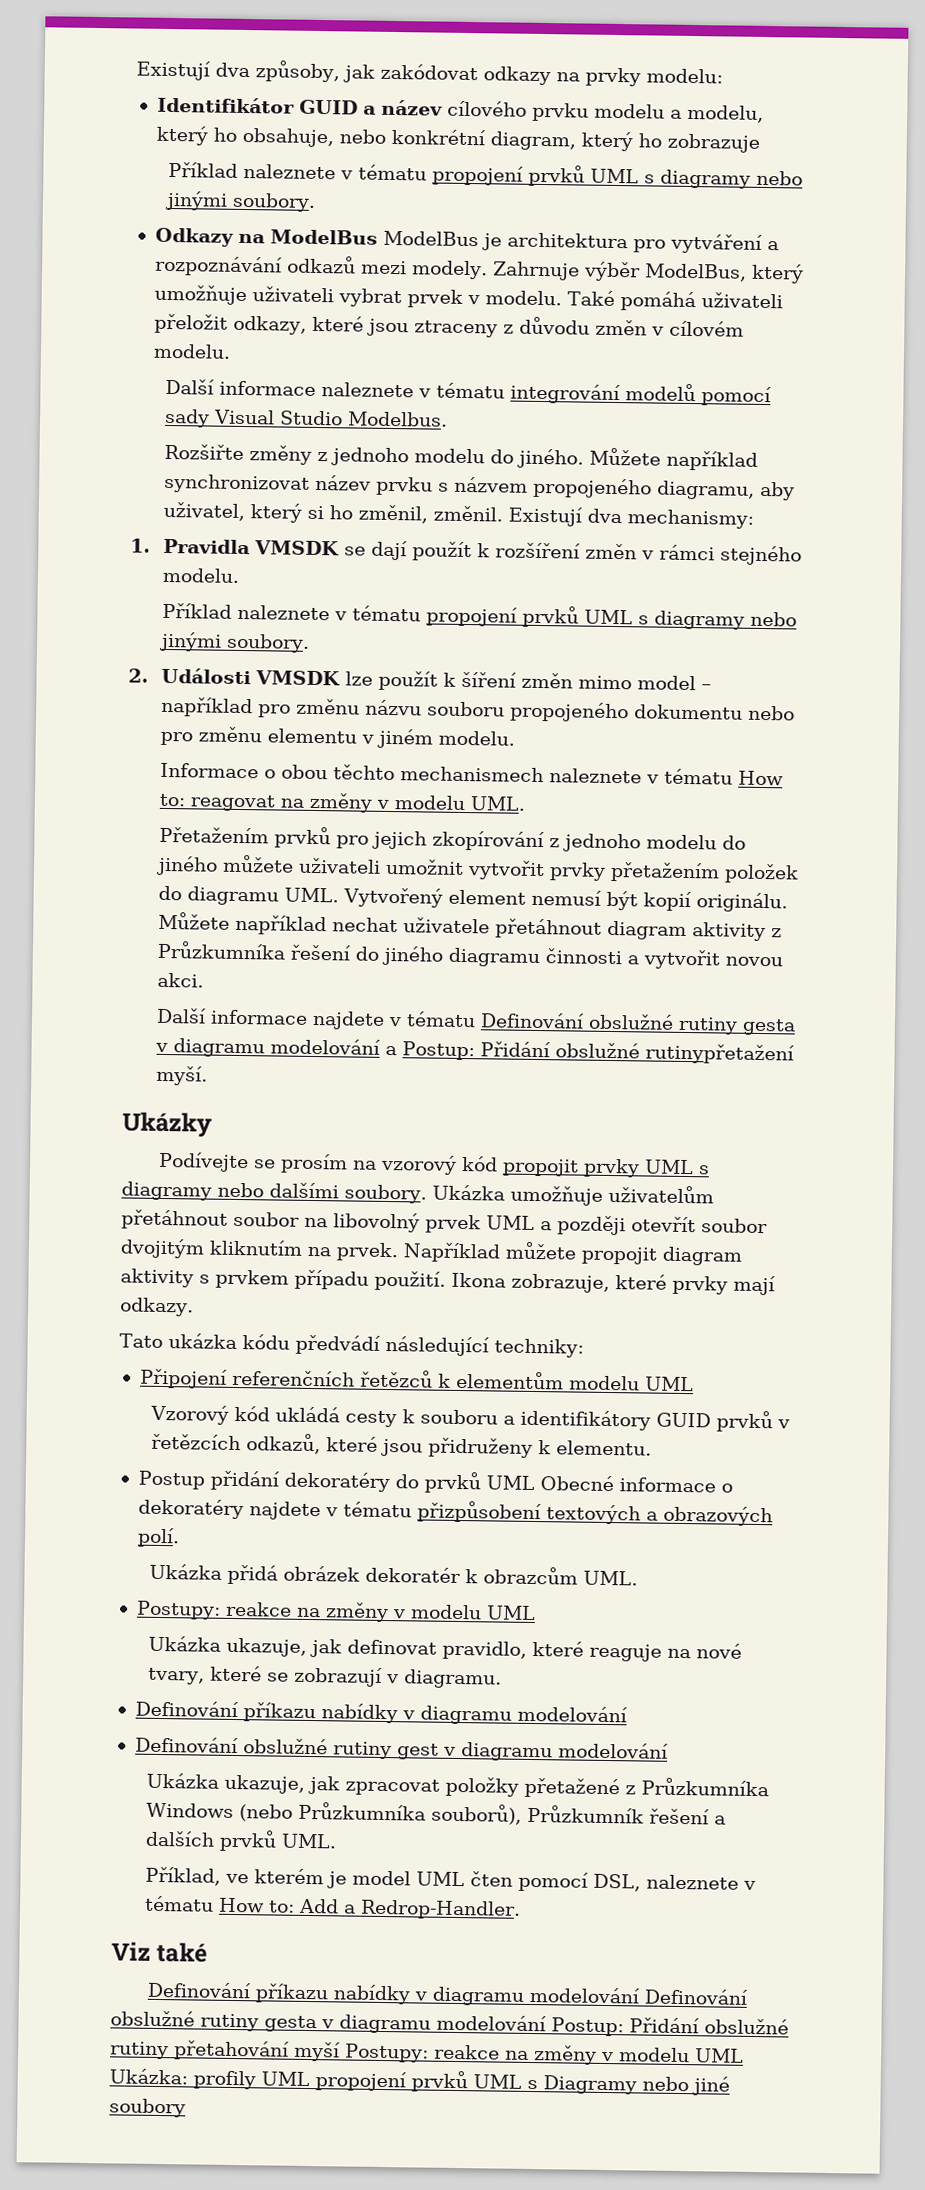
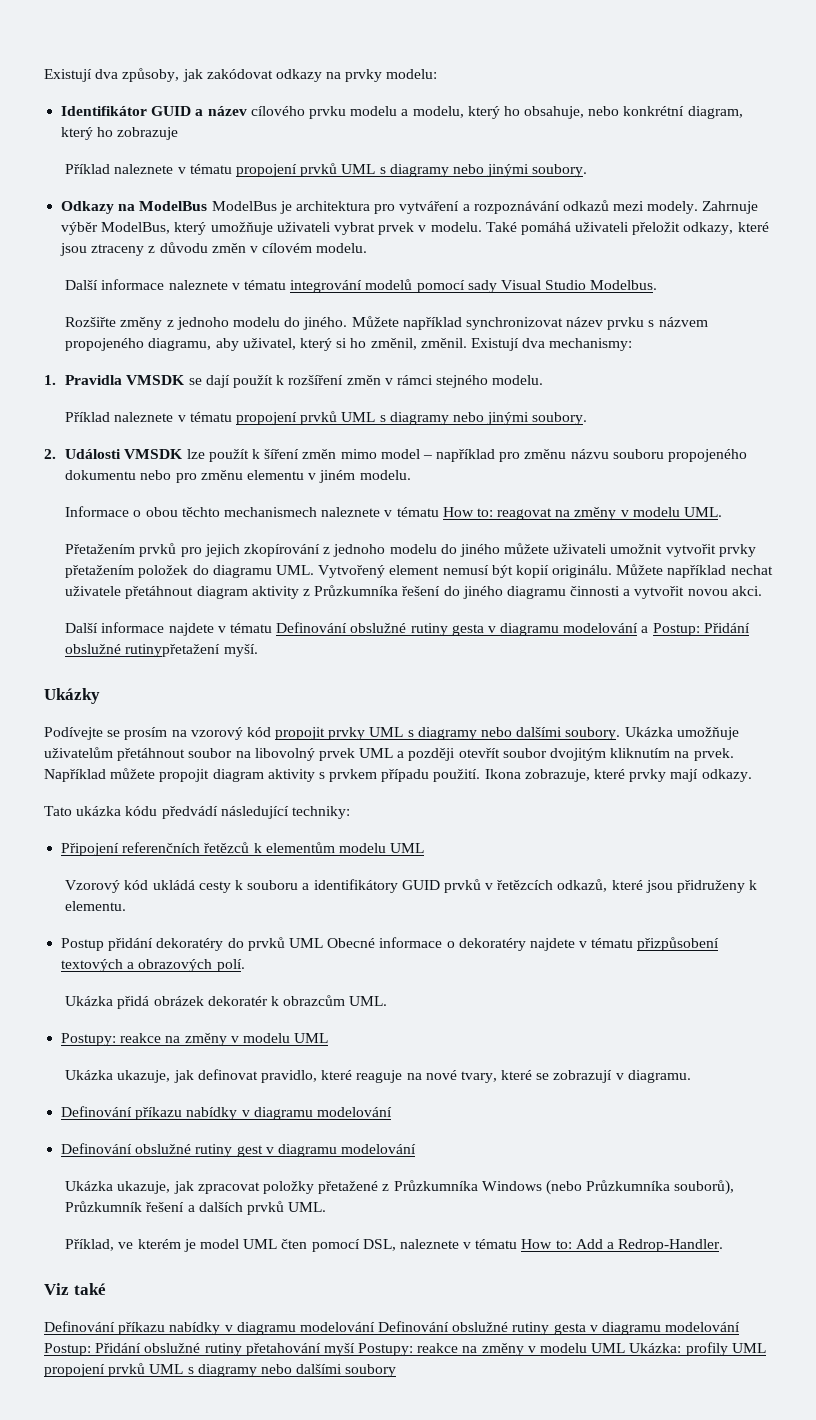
[543,2075,730,2096] Diagramy nebo jiné -> [197,1364,343,1377] diagramy nebo dalšími

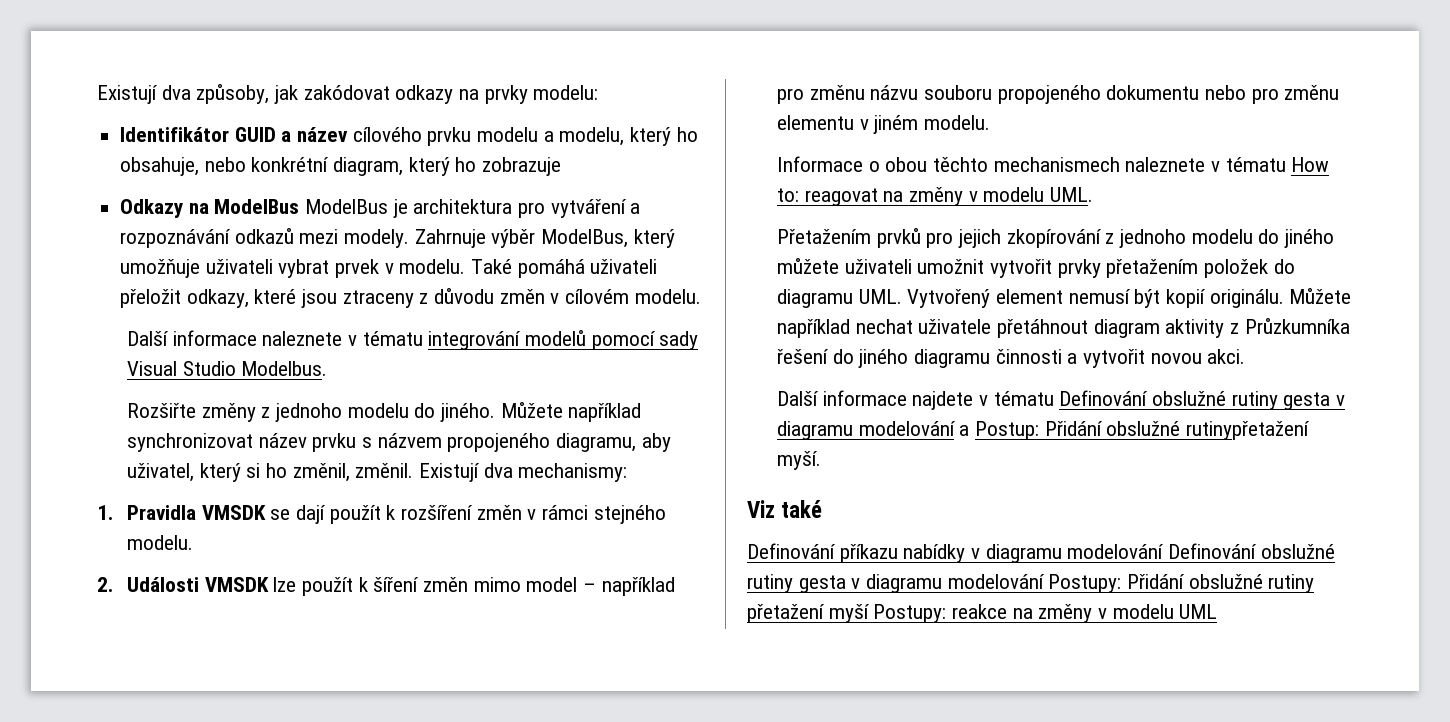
[65,163,588,177] // Příklad naleznete v tématu propojení prvků UML s diagramy nebo jinými soubory. -> (562, 166) none
[65,411,588,425] // Příklad naleznete v tématu propojení prvků UML s diagramy nebo jinými soubory. -> (193, 542) none
[44,688,100,704] [44,727,739,740] [44,747,734,761] [44,768,752,782] [44,806,350,819] [61,842,425,856] [65,879,758,893] [65,901,127,911] [61,937,720,951] [61,959,245,972] [65,995,388,1009] [61,1033,329,1046] [65,1069,691,1083] [61,1106,392,1120] [61,1143,417,1157] [65,1180,735,1195] [65,1201,327,1215] [65,1239,724,1252] // Ukázky // Podívejte se prosím na vzorový kód propojit prvky UML s diagramy nebo dalšími soubory. Ukázka umožňuje uživatelům přetáhnout soubor na libovolný prvek UML a později otevřít soubor dvojitým kliknutím na prvek. Například můžete propojit diagram aktivity s prvkem případu použití. Ikona zobrazuje, které prvky mají odkazy. // Tato ukázka kódu předvádí následující techniky: // Připojení referenčních řetězců k elementům modelu UML // Vzorový kód ukládá cesty k souboru a identifikátory GUID prvků v řetězcích odkazů, které jsou přidruženy k elementu. // Postup přidání dekoratéry do prvků UML Obecné informace o dekoratéry najdete v tématu přizpůsobení textových a obrazových polí. // Ukázka přidá obrázek dekoratér k obrazcům UML. // Postupy: reakce na změny v modelu UML // Ukázka ukazuje, jak definovat pravidlo, které reaguje na nové tvary, které se zobrazují v diagramu. // Definování příkazu nabídky v diagramu modelování // Definování obslužné rutiny gest v diagramu modelování // Ukázka ukazuje, jak zpracovat položky přetažené z Průzkumníka Windows (nebo Průzkumníka souborů), Průzkumník řešení a dalších prvků UML. // Příklad, ve kterém je model UML čten pomocí DSL, naleznete v tématu How to: Add a Redrop-Handler. -> (821, 460) none
[44,1343,91,1356] Postup: -> [1048,574,1122,593] Postupy:
[245,1343,321,1356] přetahování -> [747,604,825,623] přetažení
[629,1342,766,1356] [44,1363,397,1377] Ukázka: profily UML propojení prvků UML s diagramy nebo dalšími soubory -> (1218, 611) none

